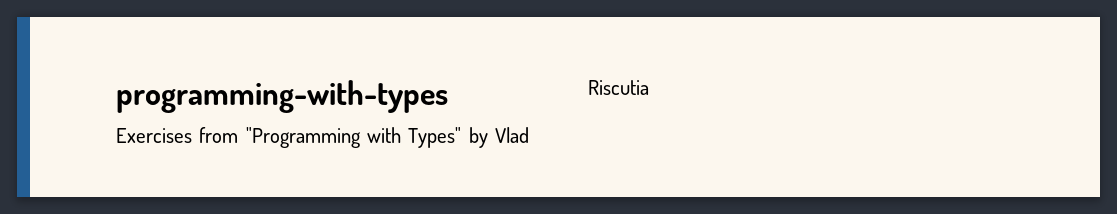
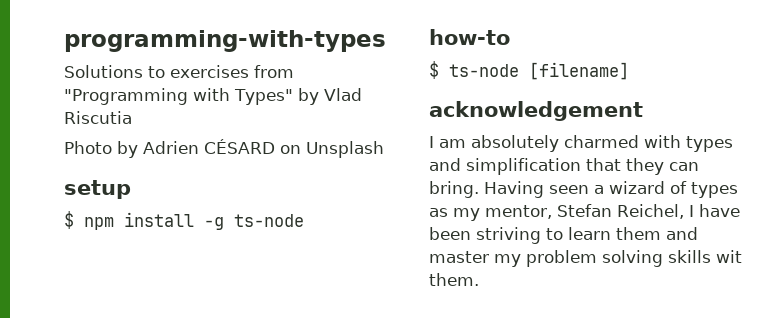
[116,128,192,143] Exercises -> [64,65,249,78] Solutions to exercises
(649, 87) none -> [64,139,384,158] [64,180,131,199] [64,211,304,230] [429,29,510,45] [429,61,629,80] [429,101,643,121] [429,135,733,152] [429,158,699,175] [429,181,738,198] [429,204,740,221] [429,227,698,244] [429,250,742,267] [429,273,479,286] // Photo by Adrien CÉSARD on Unsplash // setup // $ npm install -g ts-node // how-to // $ ts-node [filename] // acknowledgement // I am absolutely charmed with types and simplification that they can bring. Having seen a wizard of types as my mentor, Stefan Reichel, I have been striving to learn them and master my problem solving skills wit them.

